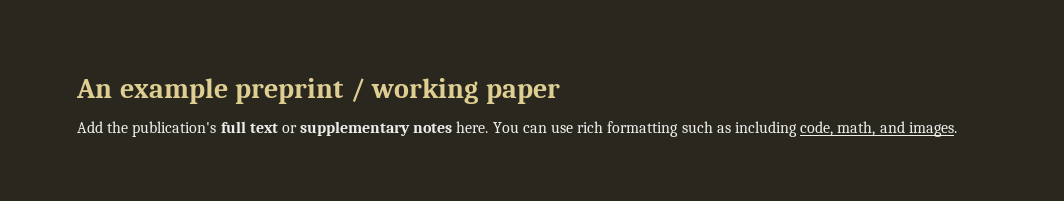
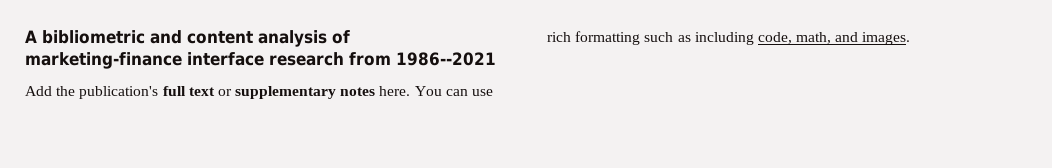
[76,78,560,104] An example preprint / working paper -> [25,30,350,47] [25,52,496,69] A bibliometric and content analysis of marketing-finance interface research from 1986--2021

